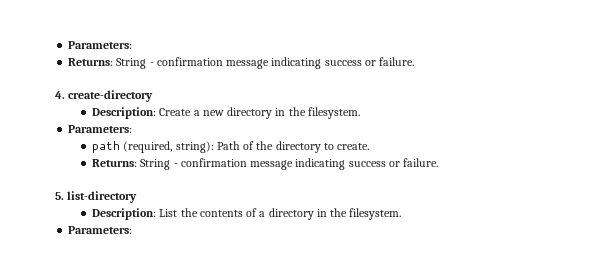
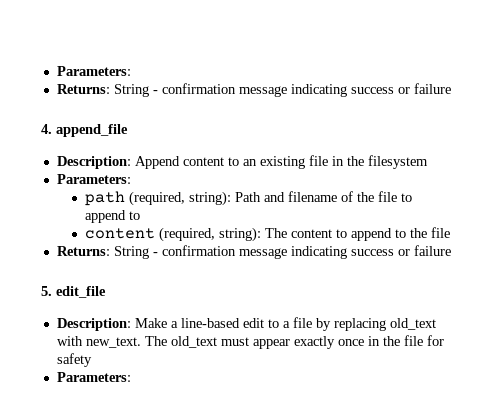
[379,57,415,66] failure. -> [413,83,451,94] failure
[68,90,154,102] [92,107,360,119] create-directory // Description: Create a new directory in the filesystem. -> [56,124,128,137] [56,155,428,169] append_file // Description: Append content to an existing file in the filesystem
[243,141,370,153] [92,158,439,170] of the directory to create. // Returns: String - confirmation message indicating success or failure. -> [264,191,413,202] [85,210,141,223] [85,227,451,242] [56,245,451,259] and filename of the file to append to // content (required, string): The content to append to the file // Returns: String - confirmation message indicating success or failure
[67,191,138,203] [92,208,402,220] list-directory // Description: List the contents of a directory in the filesystem. -> [56,286,106,298] [56,317,436,331] [56,335,444,349] [56,353,92,367] edit_file // Description: Make a line-based edit to a file by replacing old_text with new_text. The old_text must appear exactly once in the file for safety

